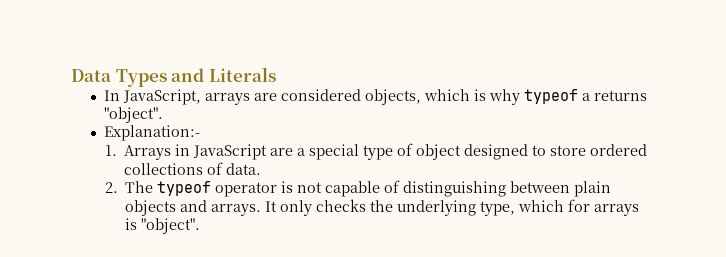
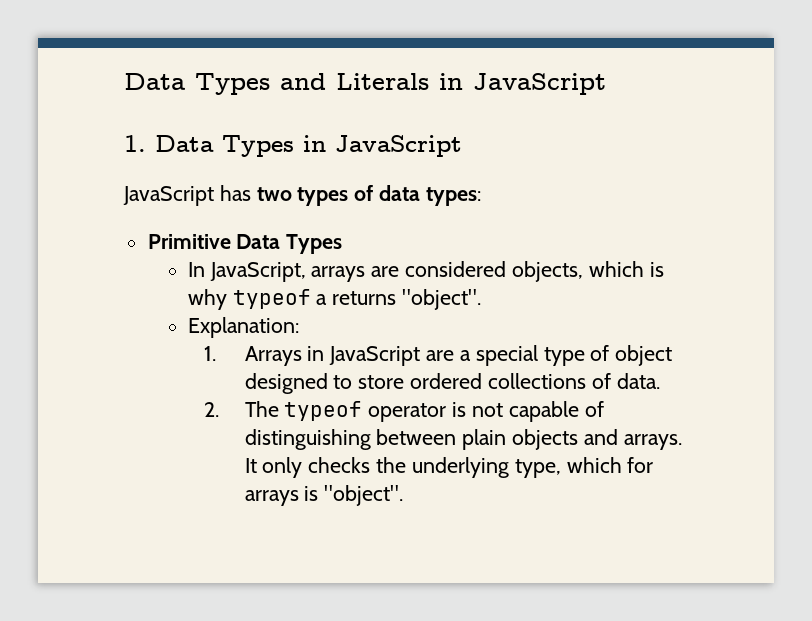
(276, 74) none -> [439,73,606,95] [124,135,462,157] [123,185,481,206] [147,234,343,254] in JavaScript // 1. Data Types in JavaScript // JavaScript has two types of data types: // Primitive Data Types
[104,125,201,141] Explanation:- -> [187,317,299,338] Explanation:

